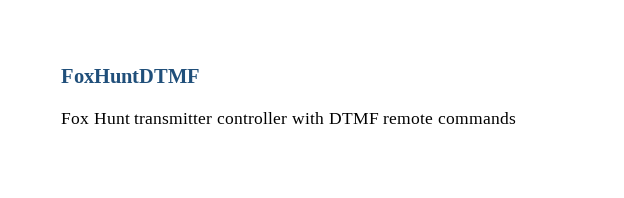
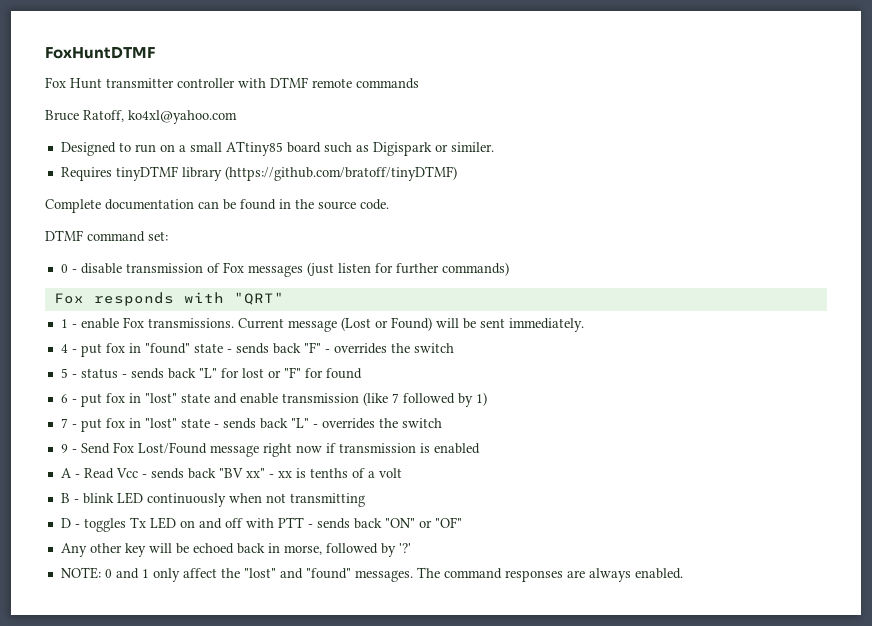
(517, 118) none -> [45,110,237,124] [60,141,494,156] [60,166,457,181] [45,199,389,213] [45,230,168,242] [60,262,509,277] [53,292,284,306] [60,317,584,332] [60,342,454,357] [60,367,362,379] [60,392,487,407] [60,418,442,432] [60,442,480,457] [60,468,402,479] [60,492,365,507] [60,517,462,532] [60,543,411,557] [60,567,683,582] // Bruce Ratoff, ko4xl@yahoo.com // Designed to run on a small ATtiny85 board such as Digispark or similer. // Requires tinyDTMF library (https://github.com/bratoff/tinyDTMF) // Complete documentation can be found in the source code. // DTMF command set: // 0 - disable transmission of Fox messages (just listen for further commands) // Fox responds with "QRT" // 1 - enable Fox transmissions. Current message (Lost or Found) will be sent immediately. // 4 - put fox in "found" state - sends back "F" - overrides the switch // 5 - status - sends back "L" for lost or "F" for found // 6 - put fox in "lost" state and enable transmission (like 7 followed by 1) // 7 - put fox in "lost" state - sends back "L" - overrides the switch // 9 - Send Fox Lost/Found message right now if transmission is enabled // A - Read Vcc - sends back "BV xx" - xx is tenths of a volt // B - blink LED continuously when not transmitting // D - toggles Tx LED on and off with PTT - sends back "ON" or "OF" // Any other key will be echoed back in morse, followed by '?' // NOTE: 0 and 1 only affect the "lost" and "found" messages. The command responses are always enabled.

